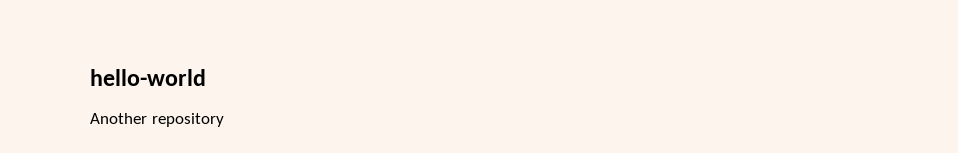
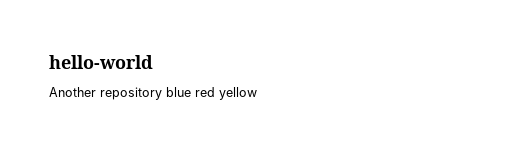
(224, 120) none -> [166,87,257,100] blue red yellow

